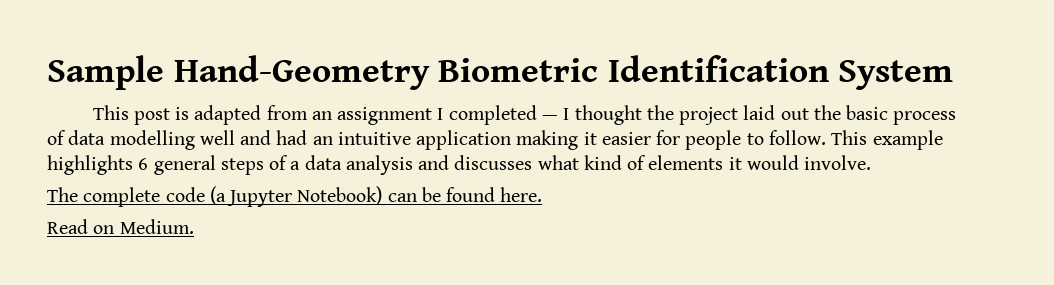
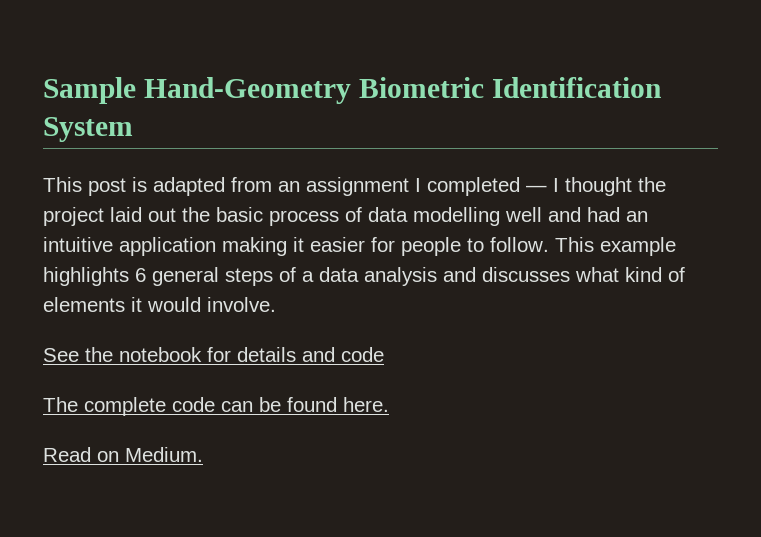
(872, 162) none -> [43,347,384,362] // See the notebook for details and code
[209,186,383,207] (a Jupyter Notebook) -> (215, 404) none

